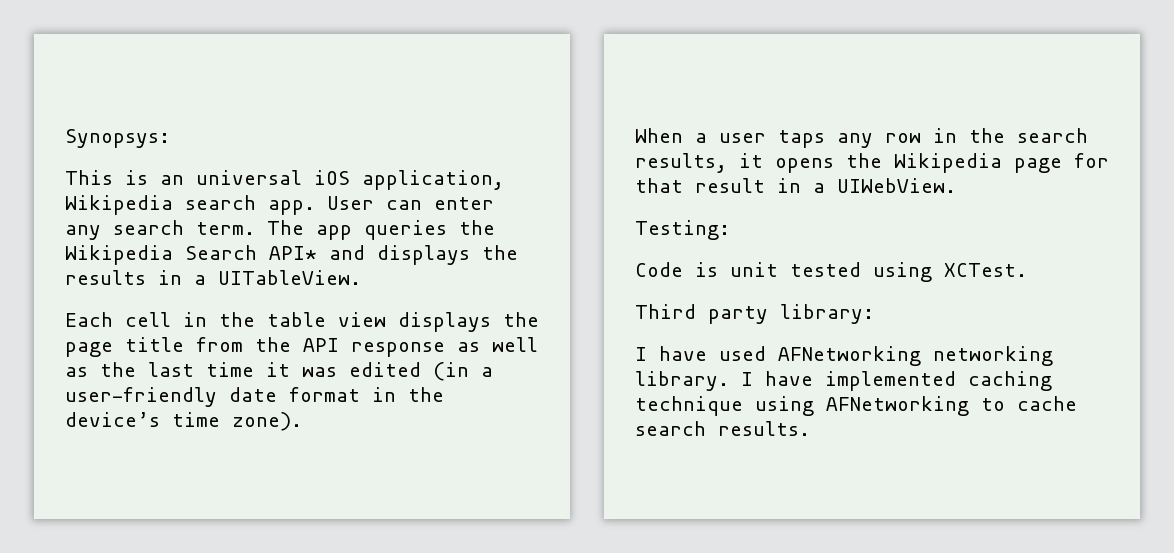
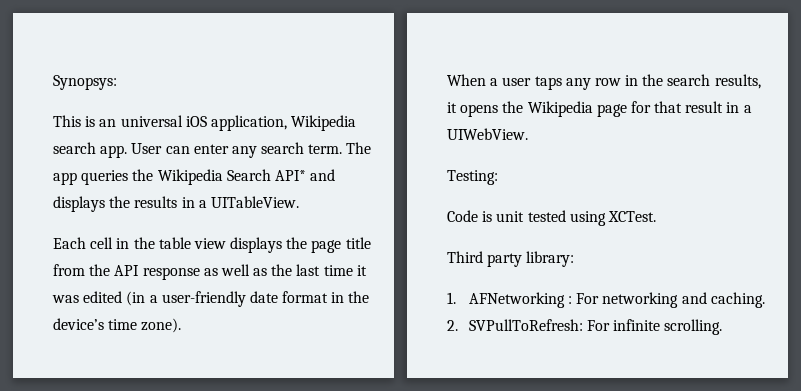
[635,346,1053,366] [635,371,1052,391] [635,396,1077,416] [635,421,810,436] I have used AFNetworking networking library. I have implemented caching technique using AFNetworking to cache search results. -> [447,292,765,308] [447,319,723,335] 1. AFNetworking : For networking and caching. // 2. SVPullToRefresh: For infinite scrolling.

